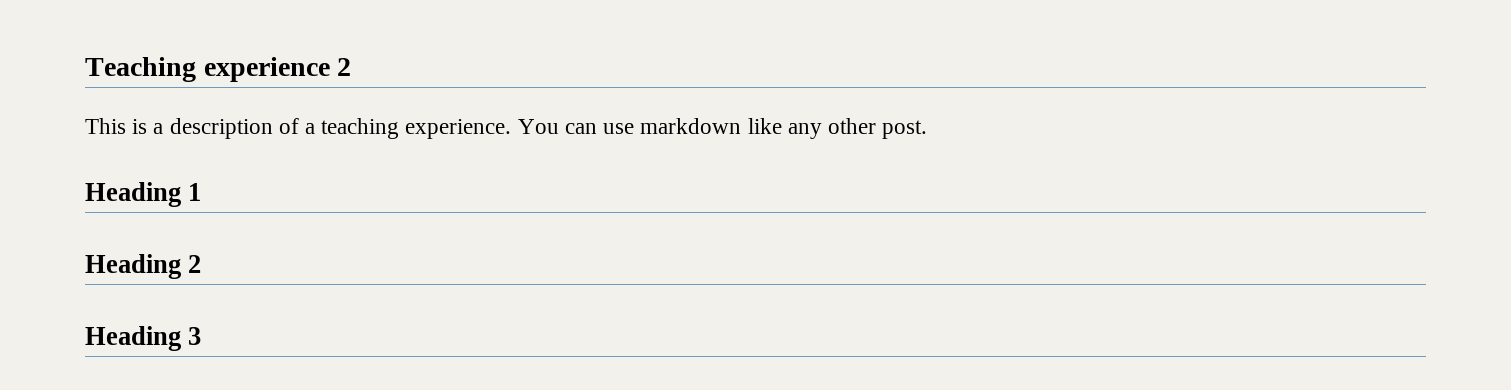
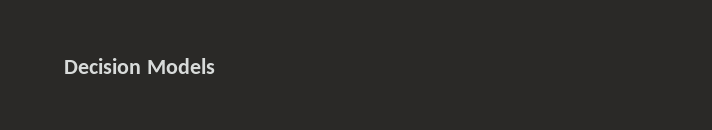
[85,57,352,82] [85,118,928,139] [85,182,202,207] [85,254,202,279] [85,326,202,351] Teaching experience 2 // This is a description of a teaching experience. You can use markdown like any other post. // Heading 1 // Heading 2 // Heading 3 -> [64,58,215,74] Decision Models

